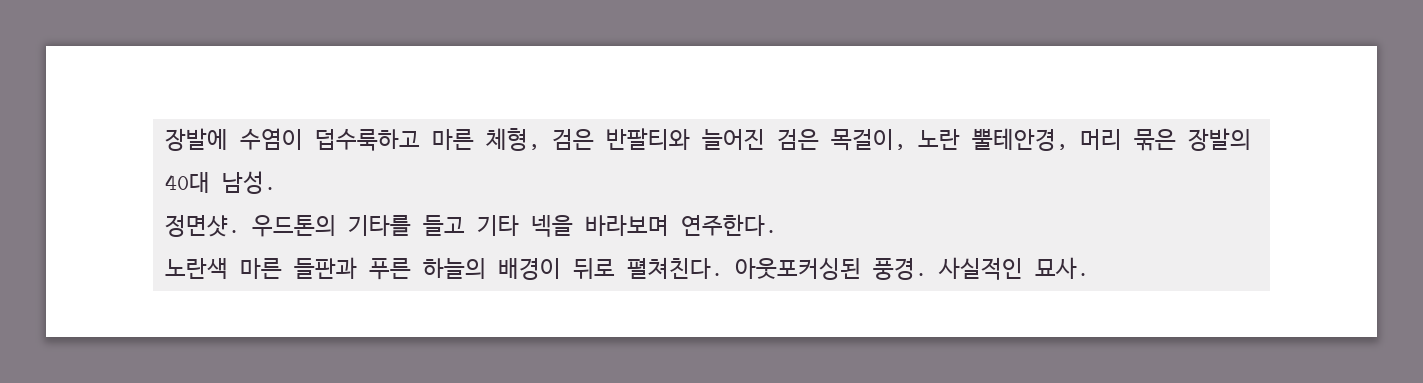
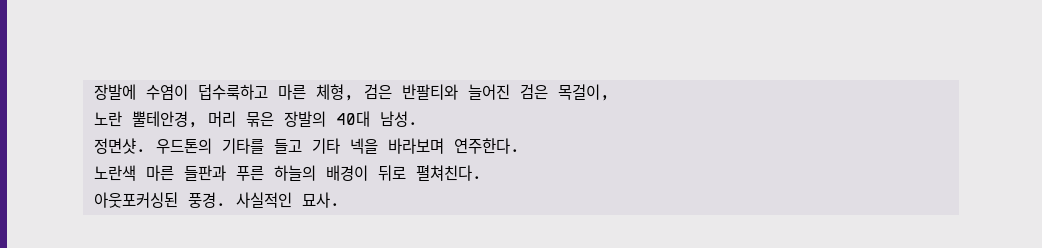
(906, 140) none -> (610, 92) //
(723, 268) none -> (482, 173) //

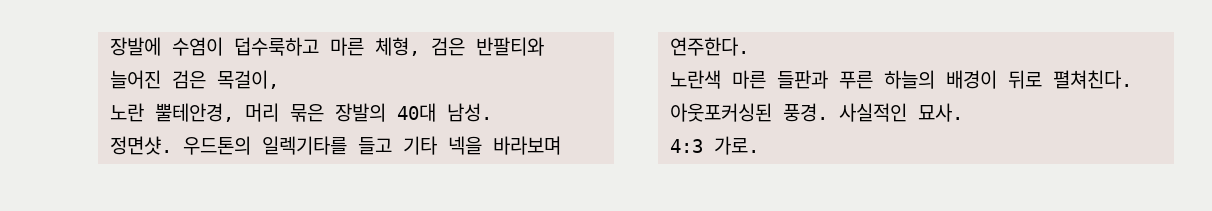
[221,138,264,154] 기타를 -> [262,136,347,155] 일렉기타를
(340, 200) none -> [670,136,759,155] // 4:3 가로.

